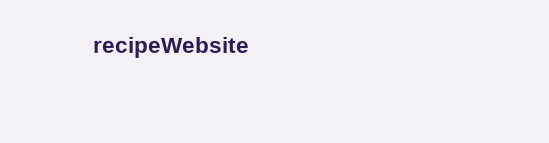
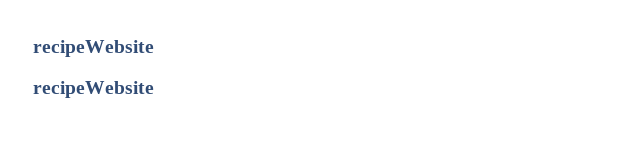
[93,36,250,58] recipeWebsite -> [33,40,154,57] [33,81,154,98] recipeWebsite // recipeWebsite

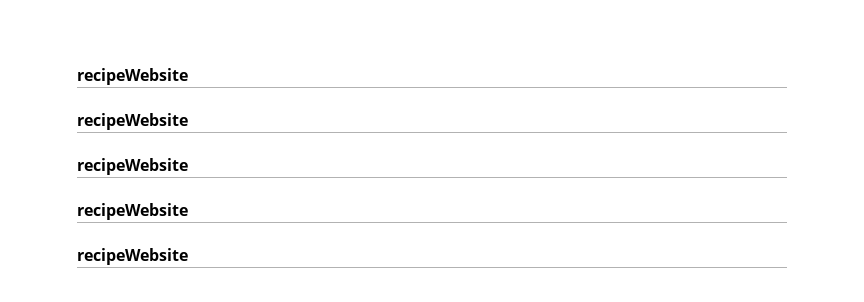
[33,40,154,57] [33,81,154,98] recipeWebsite // recipeWebsite -> [77,68,188,85] [77,113,188,130] [77,158,188,175] [77,203,188,220] [77,248,188,265] recipeWebsite // recipeWebsite // recipeWebsite // recipeWebsite // recipeWebsite

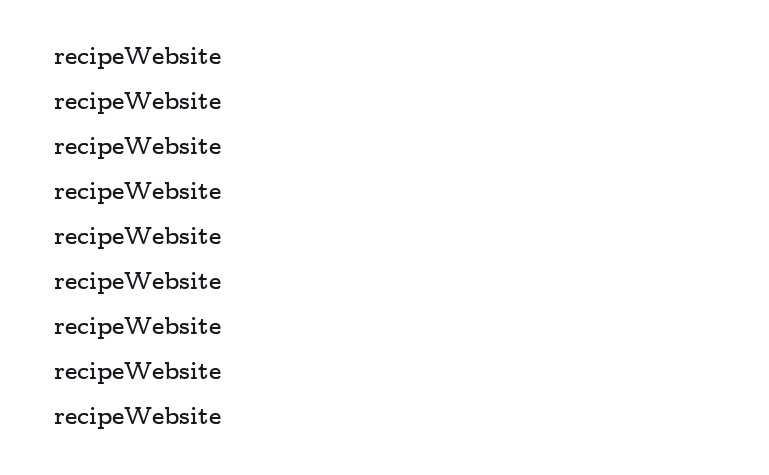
[77,68,188,85] [77,113,188,130] [77,158,188,175] [77,203,188,220] [77,248,188,265] recipeWebsite // recipeWebsite // recipeWebsite // recipeWebsite // recipeWebsite -> [54,47,221,69] [54,92,221,114] [54,137,221,159] [54,182,221,204] [54,227,221,249] [54,272,221,294] [54,317,221,339] [54,362,221,384] [54,407,221,429] recipeWebsite // recipeWebsite // recipeWebsite // recipeWebsite // recipeWebsite // recipeWebsite // recipeWebsite // recipeWebsite // recipeWebsite

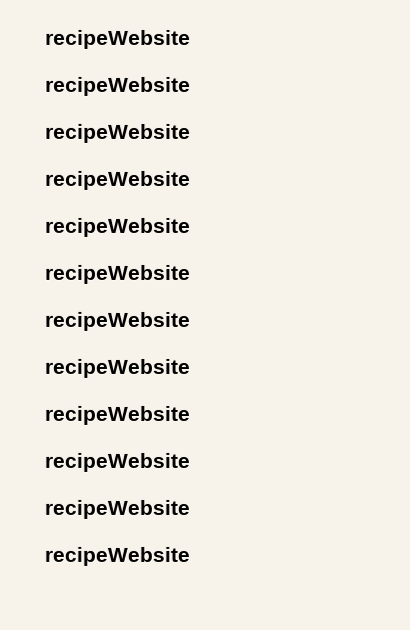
[54,47,221,69] [54,92,221,114] [54,137,221,159] [54,182,221,204] [54,227,221,249] [54,272,221,294] [54,317,221,339] [54,362,221,384] [54,407,221,429] recipeWebsite // recipeWebsite // recipeWebsite // recipeWebsite // recipeWebsite // recipeWebsite // recipeWebsite // recipeWebsite // recipeWebsite -> [45,29,191,49] [45,76,191,96] [45,123,191,143] [45,170,191,190] [45,217,191,237] [45,264,191,284] [44,311,191,331] [44,358,190,378] [44,405,190,425] [44,452,190,472] [44,499,190,519] [44,546,190,566] recipeWebsite // recipeWebsite // recipeWebsite // recipeWebsite // recipeWebsite // recipeWebsite // recipeWebsite // recipeWebsite // recipeWebsite // recipeWebsite // recipeWebsite // recipeWebsite

